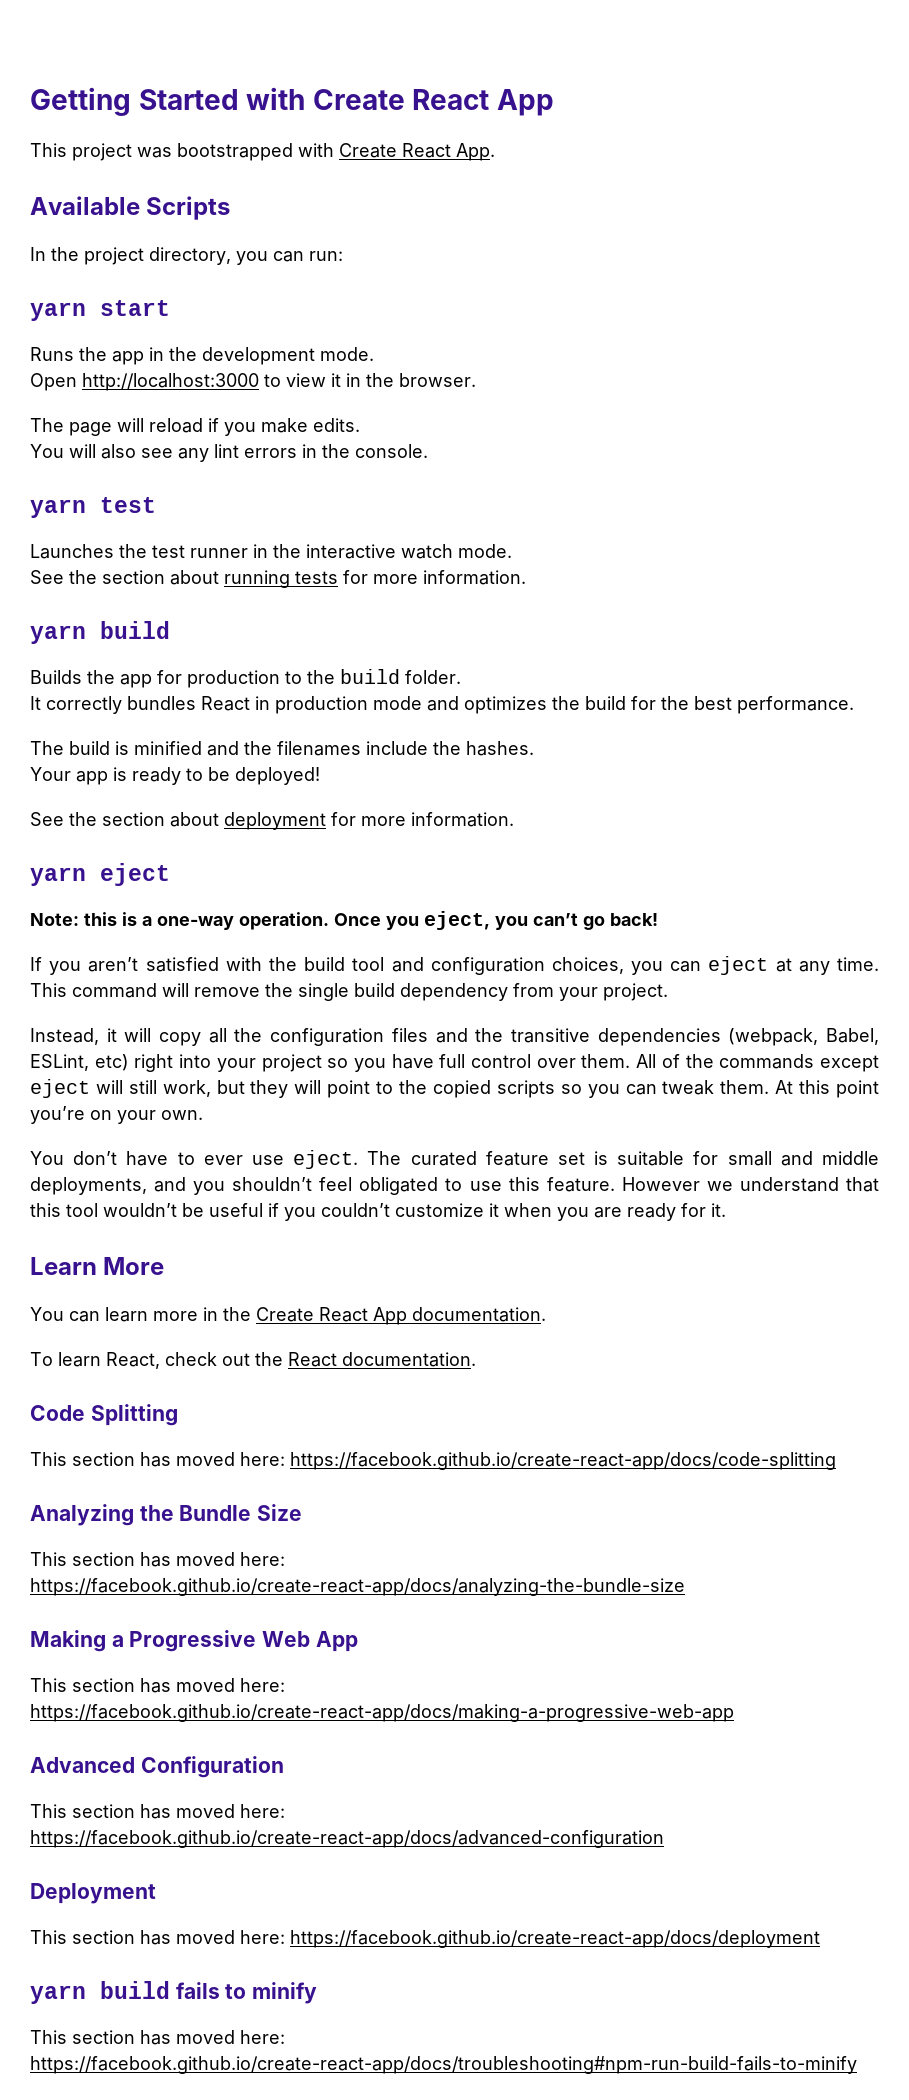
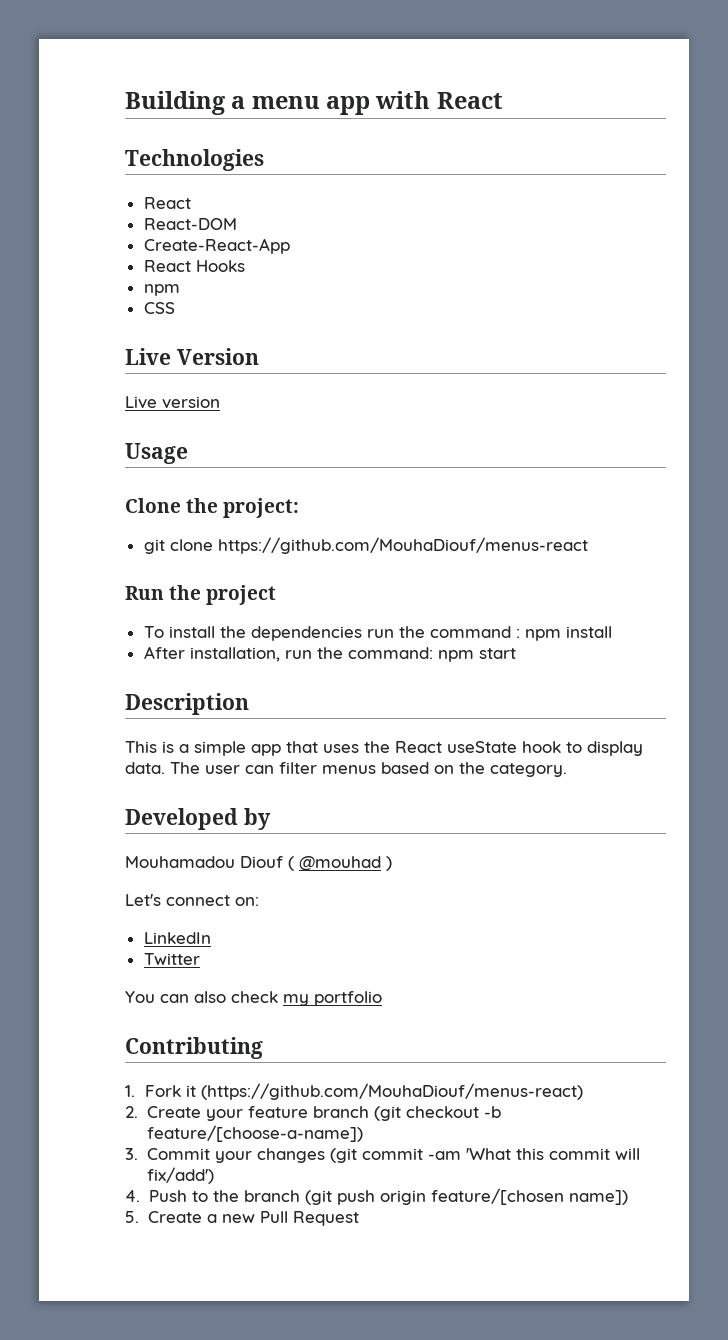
[30,87,554,116] [30,143,495,161] [30,196,231,220] [30,247,343,265] [30,300,170,321] [30,347,374,365] [30,373,476,391] [30,418,360,436] [30,444,428,462] [30,497,156,518] [30,544,512,559] [30,570,526,588] [30,621,170,644] [30,669,461,688] [30,696,854,714] [30,741,534,756] [30,767,320,785] [30,812,514,830] [30,863,170,886] [30,911,658,930] [30,956,879,975] [30,983,668,1001] [30,1028,879,1046] [30,1054,880,1072] [30,1079,880,1098] [30,1106,203,1124] [30,1150,879,1169] [30,1177,880,1195] [30,1203,726,1221] [30,1257,165,1275] [30,1307,546,1325] [30,1352,476,1369] [30,1404,178,1426] [30,1452,836,1470] [30,1504,303,1526] [30,1552,285,1567] [30,1578,685,1596] [30,1630,358,1652] [30,1678,285,1693] [30,1704,734,1722] [30,1756,284,1778] [30,1804,285,1819] [30,1830,664,1848] [30,1883,156,1904] [30,1930,820,1948] [30,1981,318,2004] [30,2030,285,2045] [30,2056,857,2074] Getting Started with Create React App // This project was bootstrapped with Create React App. // Available Scripts // In the project directory, you can run: // yarn start // Runs the app in the development mode. // Open http://localhost:3000 to view it in the browser. // The page will reload if you make edits. // You will also see any lint errors in the console. // yarn test // Launches the test runner in the interactive watch mode. // See the section about running tests for more information. // yarn build // Builds the app for production to the build folder. // It correctly bundles React in production mode and optimizes the build for the best performance. // The build is minified and the filenames include the hashes. // Your app is ready to be deployed! // See the section about deployment for more information. // yarn eject // Note: this is a one-way operation. Once you eject, you can’t go back! // If you aren’t satisfied with the build tool and configuration choices, you can eject at any time. This command will remove the single build dependency from your project. // Instead, it will copy all the configuration files and the transitive dependencies (webpack, Babel, ESLint, etc) right into your project so you have full control over them. All of the commands except eject will still work, but they will point to the copied scripts so you can tweak them. At this point you’re on your own. // You don’t have to ever use eject. The curated feature set is suitable for small and middle deployments, and you shouldn’t feel obligated to use this feature. However we understand that this tool wouldn’t be useful if you couldn’t customize it when you are ready for it. // Learn More // You can learn more in the Create React App documentation. // To learn React, check out the React documentation. // Code Splitting // This section has moved here: https://facebook.github.io/create-react-app/docs/code-splitting // Analyzing the Bundle Size // This section has moved here: https://facebook.github.io/create-react-app/docs/analyzing-the-bundle-size // Making a Progressive Web App // This section has moved here: https://facebook.github.io/create-react-app/docs/making-a-progressive-web-app // Advanced Configuration // This section has moved here: https://facebook.github.io/create-react-app/docs/advanced-configuration // Deployment // This section has moved here: https://facebook.github.io/create-react-app/docs/deployment // yarn build fails to minify // This section has moved here: https://facebook.github.io/create-react-app/docs/troubleshooting#npm-run-build-fails-to-minify -> [125,91,503,115] [125,149,264,171] [143,197,191,209] [143,218,237,230] [143,238,290,254] [143,260,245,272] [143,284,180,296] [143,302,175,314] [125,348,259,365] [125,396,220,409] [125,443,188,464] [125,498,300,518] [143,537,588,554] [125,585,277,605] [143,626,612,641] [143,646,516,662] [125,693,249,715] [125,741,643,756] [125,762,567,777] [125,808,271,830] [125,856,392,871] [125,894,259,906] [143,932,211,944] [143,953,200,965] [125,991,382,1006] [125,1037,263,1059] [125,1083,583,1100] [125,1106,501,1121] [146,1125,363,1142] [125,1148,640,1163] [146,1167,214,1184] [125,1188,628,1205] [125,1211,359,1226] Building a menu app with React // Technologies // React // React-DOM // Create-React-App // React Hooks // npm // CSS // Live Version // Live version // Usage // Clone the project: // git clone https://github.com/MouhaDiouf/menus-react // Run the project // To install the dependencies run the command : npm install // After installation, run the command: npm start // Description // This is a simple app that uses the React useState hook to display data. The user can filter menus based on the category. // Developed by // Mouhamadou Diouf ( @mouhad ) // Let's connect on: // LinkedIn // Twitter // You can also check my portfolio // Contributing // 1. Fork it (https://github.com/MouhaDiouf/menus-react) // 2. Create your feature branch (git checkout -b feature/[choose-a-name]) // 3. Commit your changes (git commit -am 'What this commit will fix/add') // 4. Push to the branch (git push origin feature/[chosen name]) // 5. Create a new Pull Request

